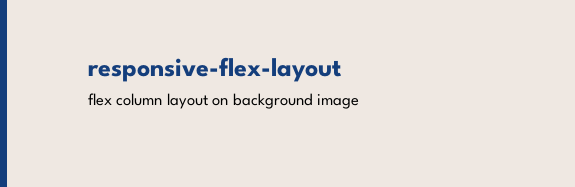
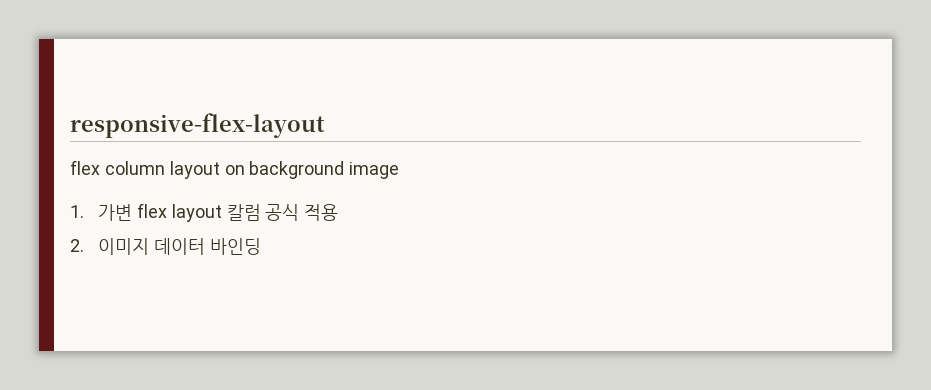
(360, 101) none -> [70,203,339,222] [70,238,261,255] // 1. 가변 flex layout 칼럼 공식 적용 // 2. 이미지 데이터 바인딩

